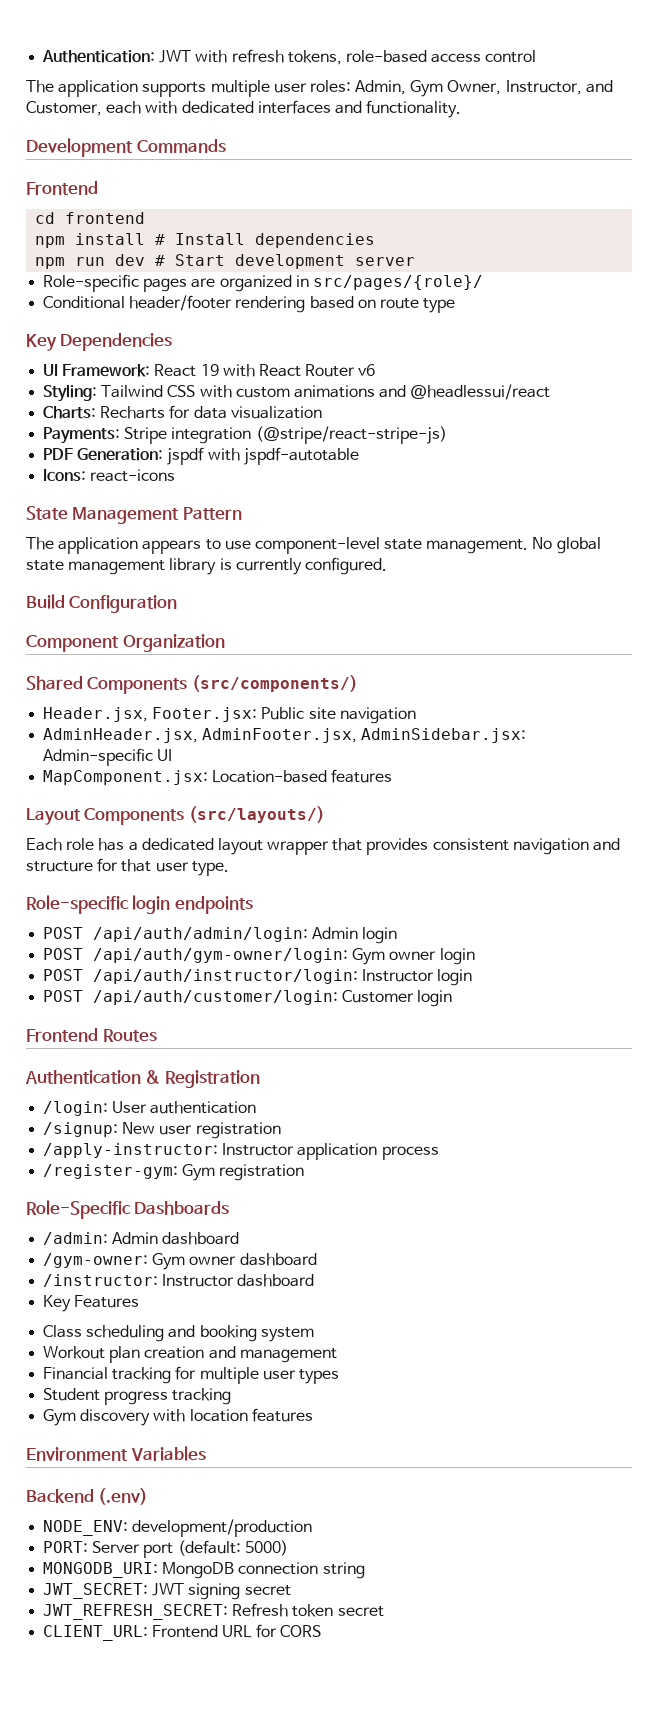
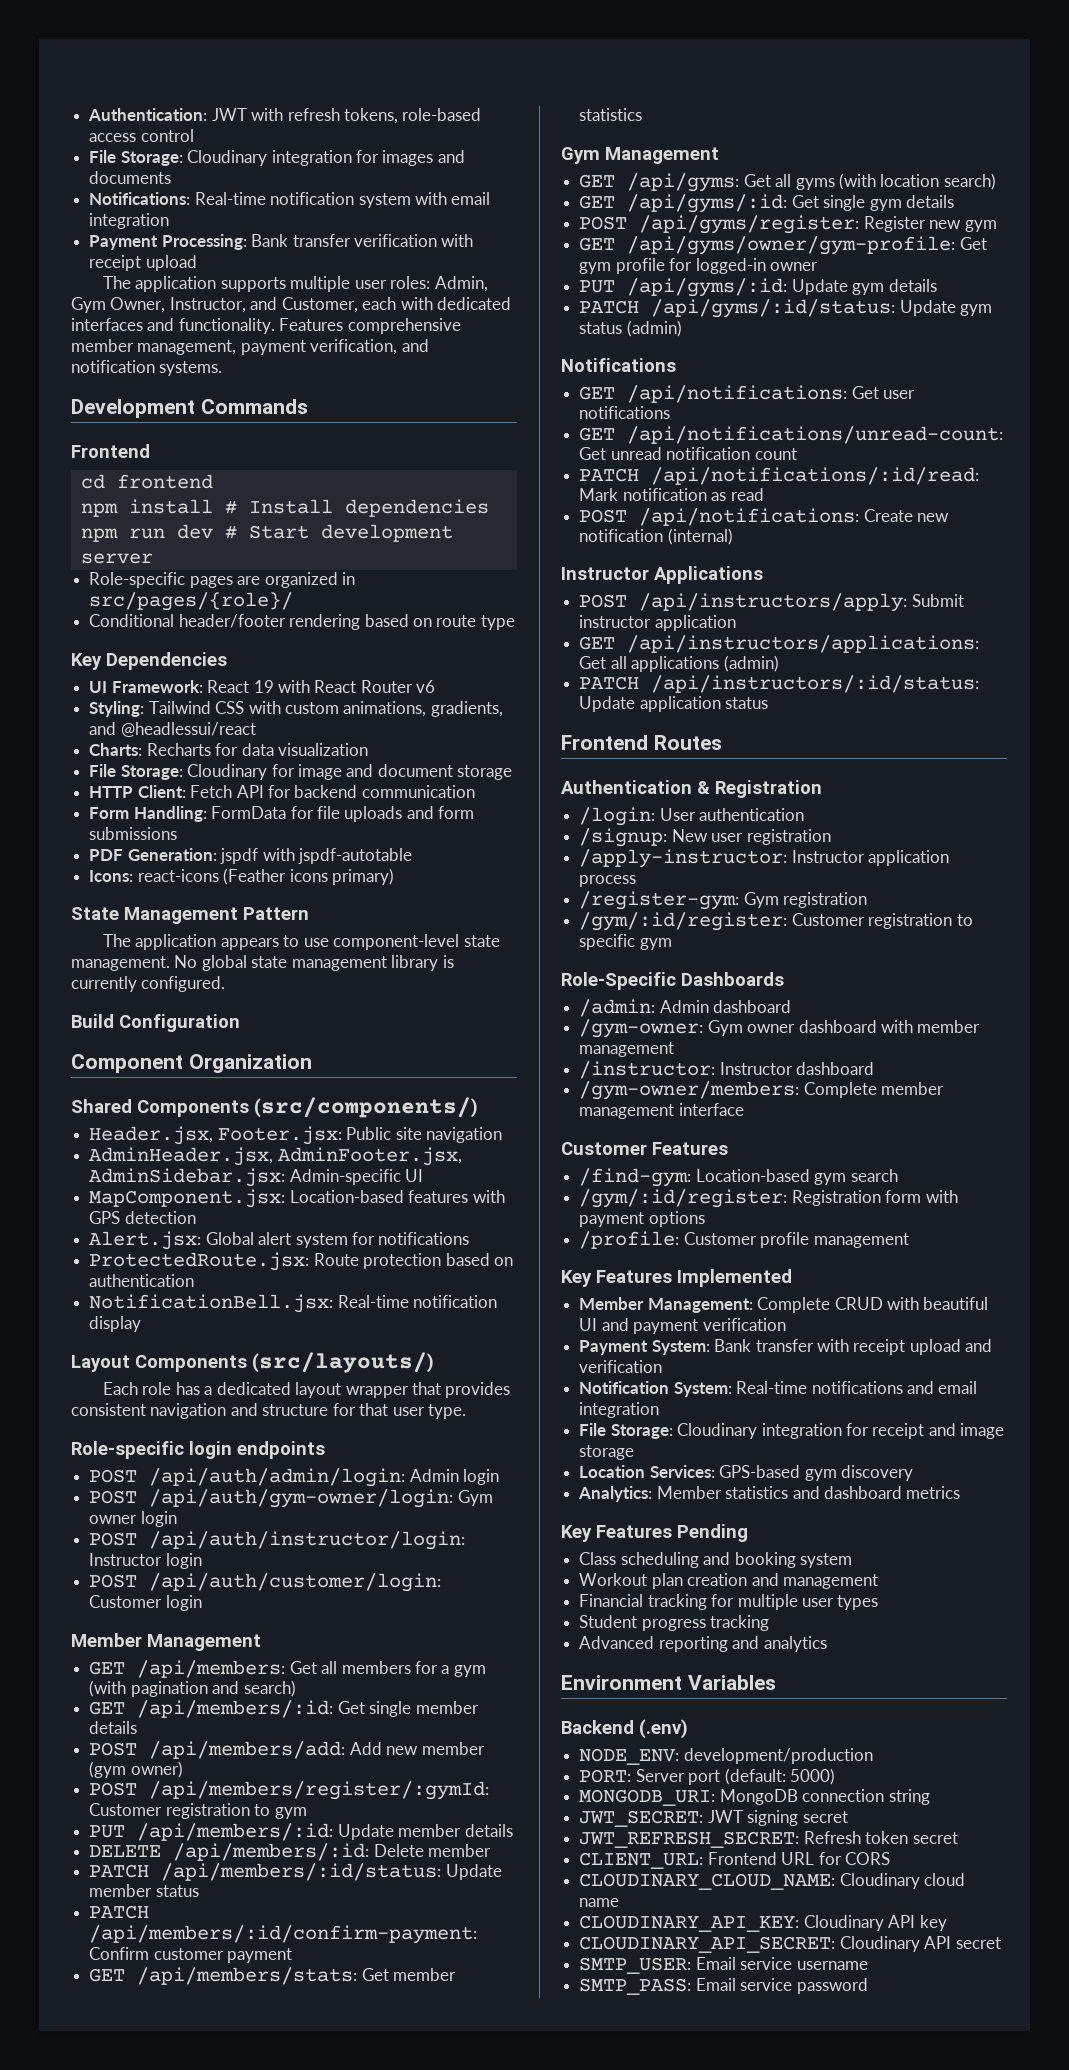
(537, 56) none -> [89,150,465,166] [89,171,172,184] [89,192,491,208] [89,213,170,229] [89,234,474,250] [89,255,197,271] // File Storage: Cloudinary integration for images and documents // Notifications: Real-time notification system with email integration // Payment Processing: Bank transfer verification with receipt upload
(462, 109) none -> [279,318,461,334] [71,339,429,355] [71,360,223,376] Features comprehensive member management, payment verification, and notification systems.
[293,385,375,398] animations -> [343,701,503,717] animations, gradients,
[43,426,447,444] Payments: Stripe integration (@stripe/react-stripe-js) -> [89,764,513,780] [89,785,475,798] [89,806,475,822] [89,827,178,840] File Storage: Cloudinary for image and document storage // HTTP Client: Fetch API for backend communication // Form Handling: FormData for file uploads and form submissions
(176, 475) none -> [223,868,394,885] (Feather icons primary)
(393, 776) none -> [472,1190,505,1203] [89,1211,196,1224] [89,1231,470,1250] [89,1252,513,1271] [89,1274,195,1287] [89,1294,498,1313] [89,1316,142,1332] with GPS detection // Alert.jsx: Global alert system for notifications // ProtectedRoute.jsx: Route protection based on authentication // NotificationBell.jsx: Real-time notification display
(453, 998) none -> [71,1633,261,1651] [89,1660,486,1678] [89,1680,296,1697] [89,1700,479,1718] [89,1721,138,1734] [89,1741,485,1759] [89,1761,183,1778] [89,1781,490,1800] [89,1803,307,1819] [89,1823,513,1841] [89,1843,492,1861] [89,1863,502,1881] [89,1884,199,1897] [89,1905,150,1919] [89,1925,478,1944] [89,1947,293,1963] [89,1967,457,1985] [579,108,643,121] [561,147,719,164] [579,173,996,192] [579,194,954,213] [579,215,997,234] [579,236,987,255] [579,258,818,274] [579,278,937,297] [579,299,993,318] [579,320,682,337] [561,358,676,372] [579,385,916,403] [579,406,671,419] [579,426,1004,444] [579,447,797,460] [579,467,980,485] [579,488,764,501] [579,508,950,526] [579,528,733,545] [561,566,763,584] [579,593,964,612] [579,615,736,631] [579,635,980,653] [579,655,779,672] [579,675,980,693] [579,696,769,712] // Member Management // GET /api/members: Get all members for a gym (with pagination and search) // GET /api/members/:id: Get single member details // POST /api/members/add: Add new member (gym owner) // POST /api/members/register/:gymId: Customer registration to gym // PUT /api/members/:id: Update member details // DELETE /api/members/:id: Delete member // PATCH /api/members/:id/status: Update member status // PATCH /api/members/:id/confirm-payment: Confirm customer payment // GET /api/members/stats: Get member statistics // Gym Management // GET /api/gyms: Get all gyms (with location search) // GET /api/gyms/:id: Get single gym details // POST /api/gyms/register: Register new gym // GET /api/gyms/owner/gym-profile: Get gym profile for logged-in owner // PUT /api/gyms/:id: Update gym details // PATCH /api/gyms/:id/status: Update gym status (admin) // Notifications // GET /api/notifications: Get user notifications // GET /api/notifications/unread-count: Get unread notification count // PATCH /api/notifications/:id/read: Mark notification as read // POST /api/notifications: Create new notification (internal) // Instructor Applications // POST /api/instructors/apply: Submit instructor application // GET /api/instructors/applications: Get all applications (admin) // PATCH /api/instructors/:id/status: Update application status
(305, 1172) none -> [579,912,973,931] [579,934,672,950] // /gym/:id/register: Customer registration to specific gym
(317, 1259) none -> [880,1020,981,1033] [579,1042,675,1057] with member management
[43,1295,140,1312] Key Features -> [579,1081,945,1100] [579,1103,744,1119] [561,1142,728,1155] [579,1168,898,1187] [579,1189,958,1208] [579,1211,705,1227] [579,1231,909,1249] [561,1269,792,1287] [579,1297,989,1313] [579,1318,786,1334] [579,1339,993,1355] [579,1360,663,1373] [579,1381,978,1397] [579,1402,660,1418] [579,1423,1005,1439] [579,1445,635,1460] [579,1465,913,1481] [578,1486,961,1502] [561,1524,748,1542] /gym-owner/members: Complete member management interface // Customer Features // /find-gym: Location-based gym search // /gym/:id/register: Registration form with payment options // /profile: Customer profile management // Key Features Implemented // Member Management: Complete CRUD with beautiful UI and payment verification // Payment System: Bank transfer with receipt upload and verification // Notification System: Real-time notifications and email integration // File Storage: Cloudinary integration for receipt and image storage // Location Services: GPS-based gym discovery // Analytics: Member statistics and dashboard metrics // Key Features Pending
[43,1408,313,1426] Gym discovery with location features -> [579,1636,827,1652] Advanced reporting and analytics
(321, 1631) none -> [579,1873,966,1890] [579,1898,620,1907] [579,1915,947,1932] [579,1936,1001,1953] [579,1957,868,1974] [579,1978,868,1995] // CLOUDINARY_CLOUD_NAME: Cloudinary cloud name // CLOUDINARY_API_KEY: Cloudinary API key // CLOUDINARY_API_SECRET: Cloudinary API secret // SMTP_USER: Email service username // SMTP_PASS: Email service password

